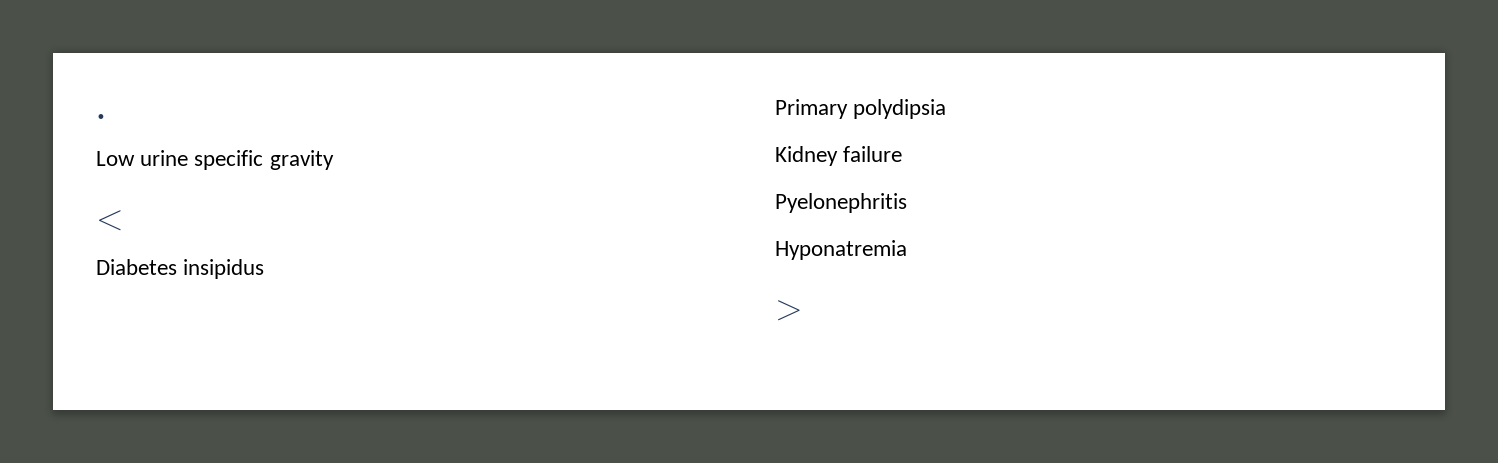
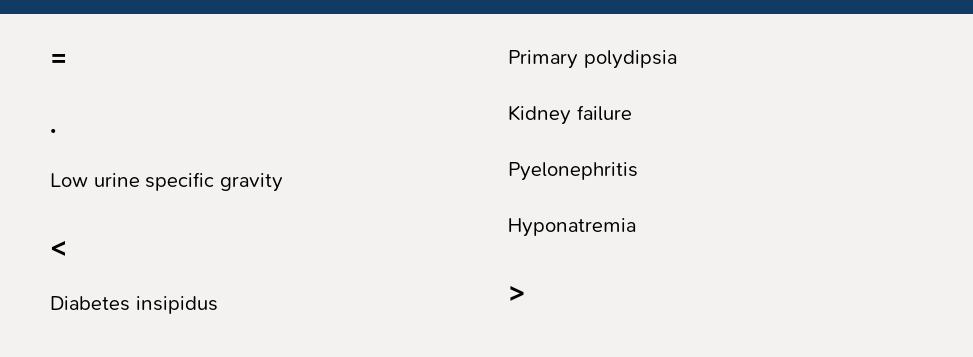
(96, 116) none -> [50,54,67,66] = //

